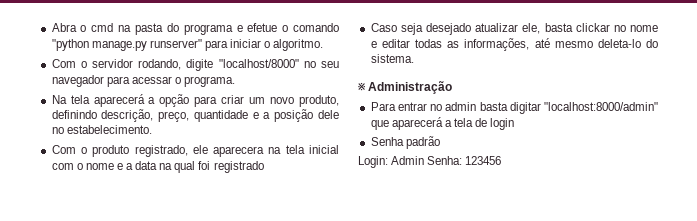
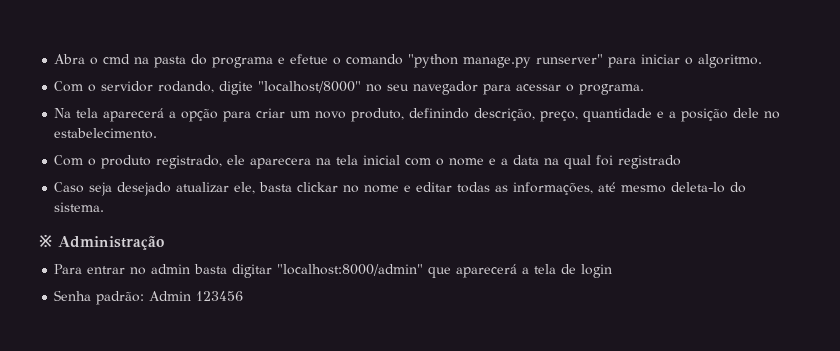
[405,136,440,149] [358,156,463,168] padrão // Login: Admin Senha: -> [96,291,192,305] padrão: Admin

